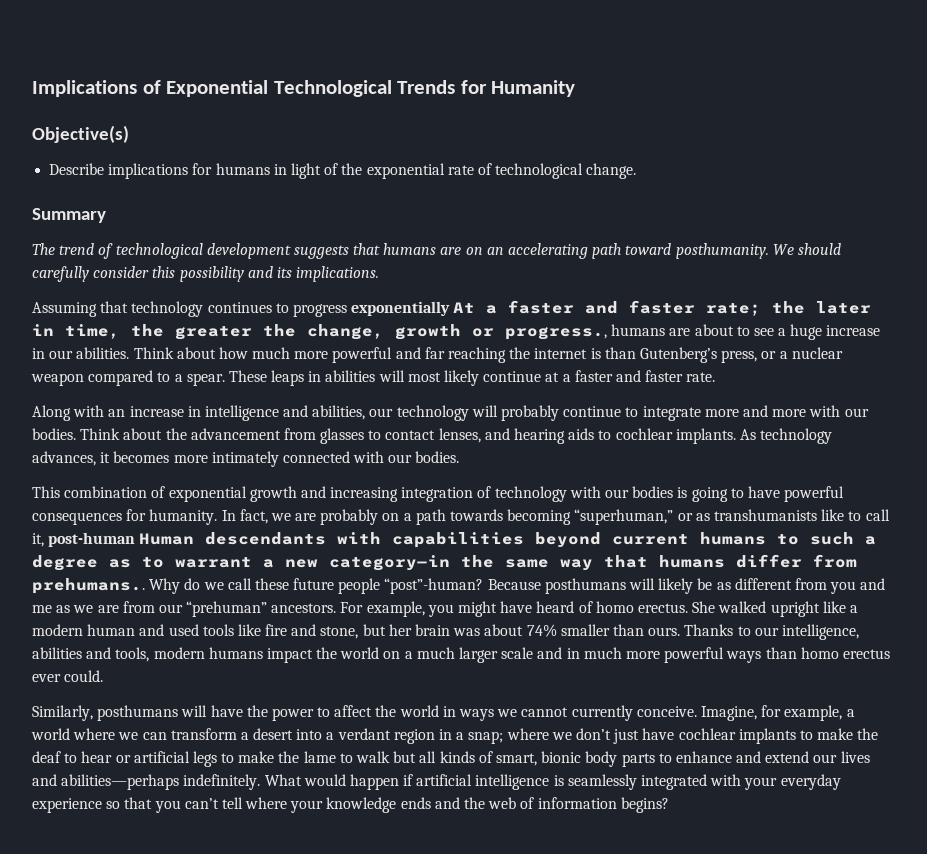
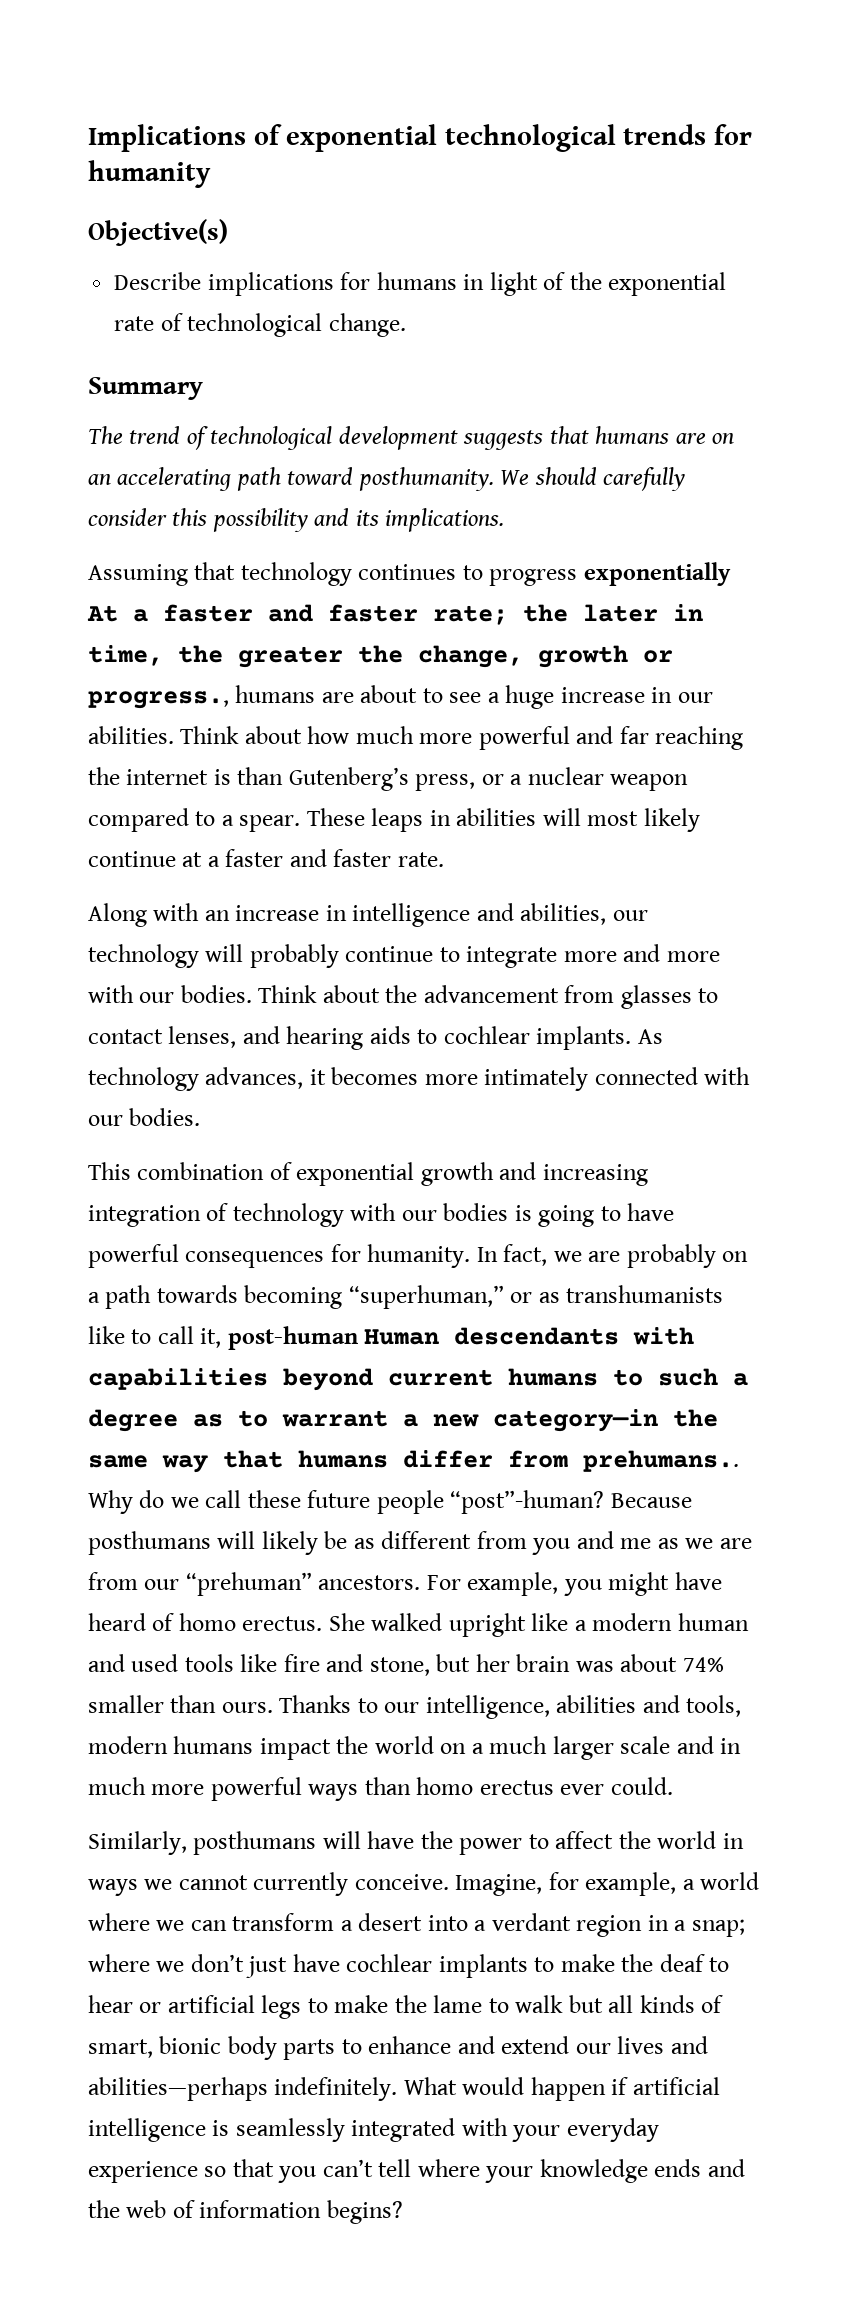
[166,80,576,97] Exponential Technological Trends for Humanity -> [286,124,752,152] [88,160,211,188] exponential technological trends for humanity

